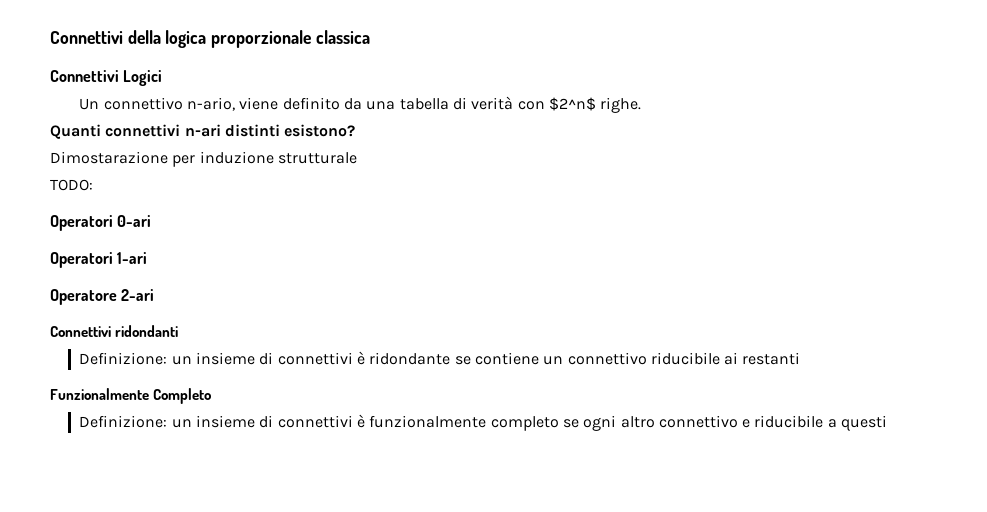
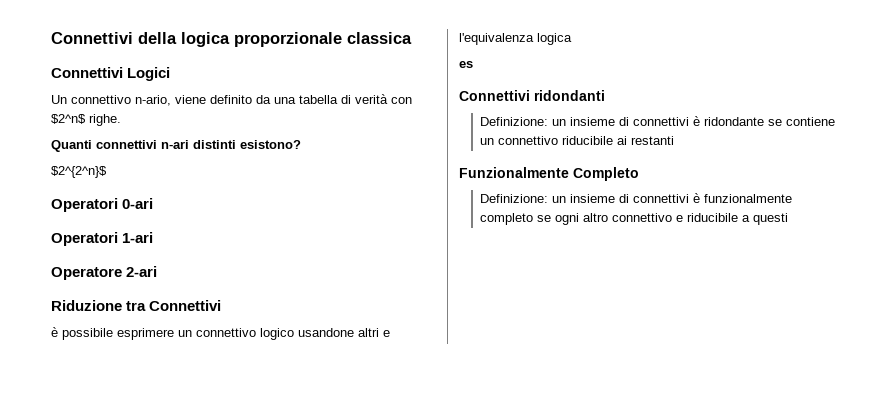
[50,151,357,167] [50,179,93,191] Dimostarazione per induzione strutturale // TODO: -> [51,166,107,178] $2^{2^n}$
(155, 295) none -> [51,300,222,311] [51,327,390,340] [459,33,572,45] [459,61,473,68] // Riduzione tra Connettivi // è possibile esprimere un connettivo logico usandone altri e l'equivalenza logica // es

